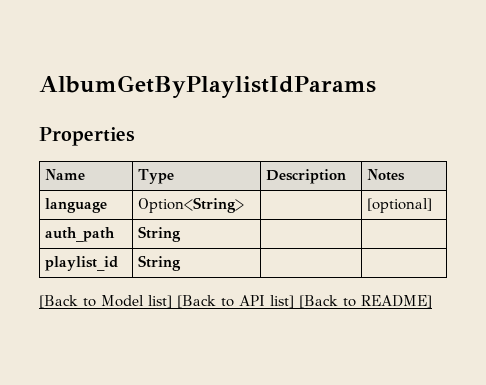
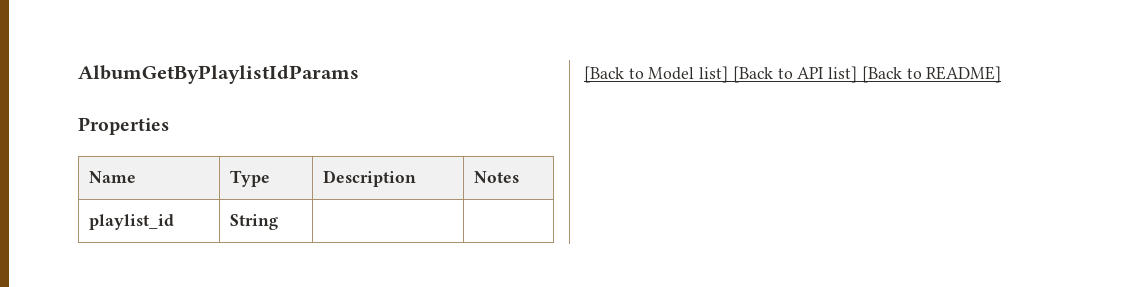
[45,198,108,213] [138,197,245,213] [367,198,433,213] [45,227,116,242] [138,226,182,242] // language | Option<String> | | [optional] // auth_path | String | | -> (520, 177) none

